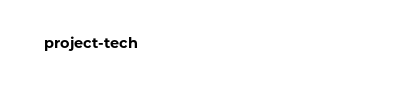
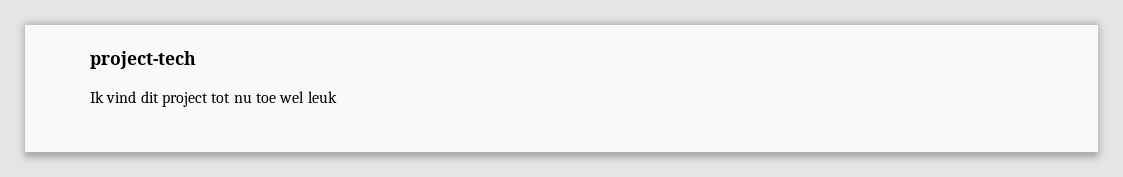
(138, 43) none -> [90,91,337,107] // Ik vind dit project tot nu toe wel leuk

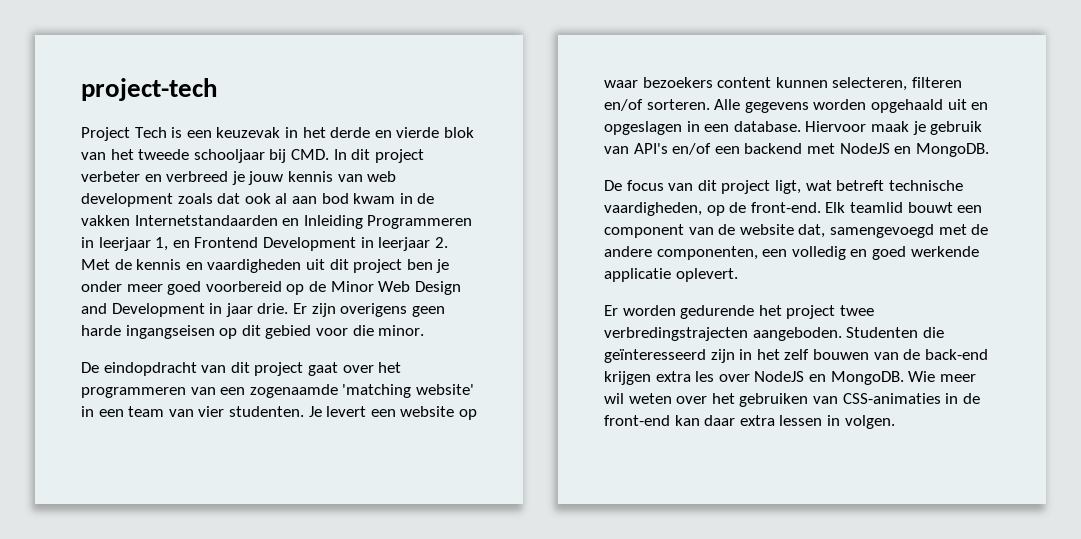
[90,91,337,107] Ik vind dit project tot nu toe wel leuk -> [81,127,474,141] [81,149,424,163] [81,171,397,185] [81,193,435,207] [81,215,473,229] [81,237,448,251] [81,259,450,273] [81,281,461,295] [81,303,445,317] [81,325,425,339] [81,362,402,376] [81,384,474,398] [81,406,477,420] [604,77,962,91] [604,99,989,113] [604,121,983,135] [604,143,989,157] [604,180,963,194] [604,202,983,216] [604,224,989,238] [604,246,979,260] [604,268,738,282] [604,305,874,319] [604,327,944,341] [604,349,988,363] [604,371,976,385] [604,393,980,407] [604,415,895,429] Project Tech is een keuzevak in het derde en vierde blok van het tweede schooljaar bij CMD. In dit project verbeter en verbreed je jouw kennis van web development zoals dat ook al aan bod kwam in de vakken Internetstandaarden en Inleiding Programmeren in leerjaar 1, en Frontend Development in leerjaar 2. Met de kennis en vaardigheden uit dit project ben je onder meer goed voorbereid op de Minor Web Design and Development in jaar drie. Er zijn overigens geen harde ingangseisen op dit gebied voor die minor. // De eindopdracht van dit project gaat over het programmeren van een zogenaamde 'matching website' in een team van vier studenten. Je levert een website op waar bezoekers content kunnen selecteren, filteren en/of sorteren. Alle gegevens worden opgehaald uit en opgeslagen in een database. Hiervoor maak je gebruik van API's en/of een backend met NodeJS en MongoDB. // De focus van dit project ligt, wat betreft technische vaardigheden, op de front-end. Elk teamlid bouwt een component van de website dat, samengevoegd met de andere componenten, een volledig en goed werkende applicatie oplevert. // Er worden gedurende het project twee verbredingstrajecten aangeboden. Studenten die geïnteresseerd zijn in het zelf bouwen van de back-end krijgen extra les over NodeJS en MongoDB. Wie meer wil weten over het gebruiken van CSS-animaties in de front-end kan daar extra lessen in volgen.

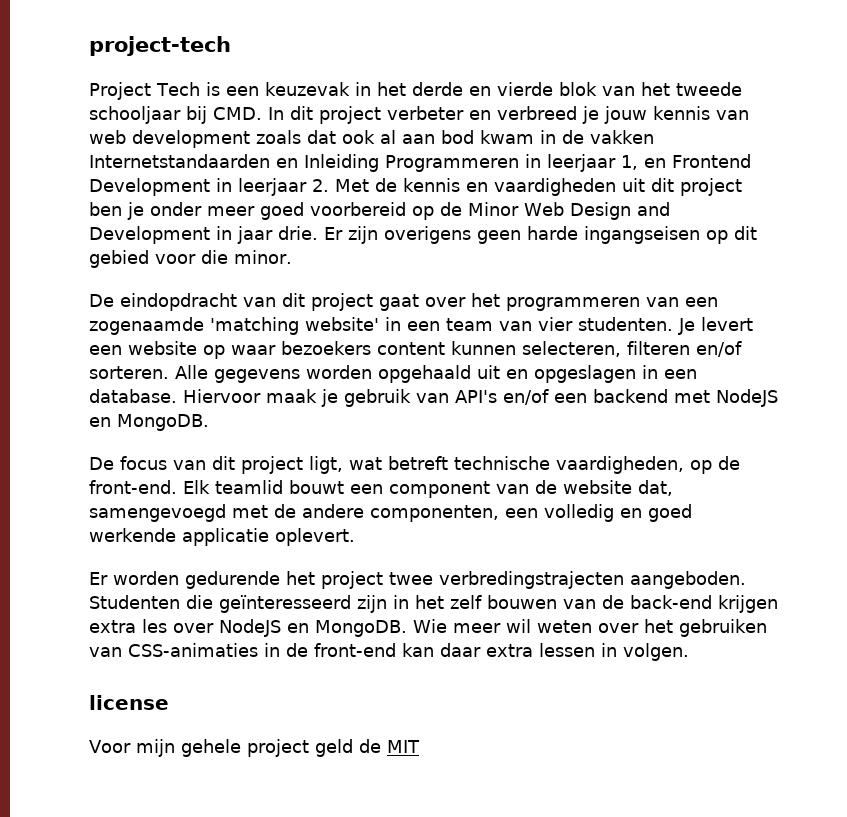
(895, 422) none -> [89,695,169,710] [89,739,420,757] // license // Voor mijn gehele project geld de MIT

